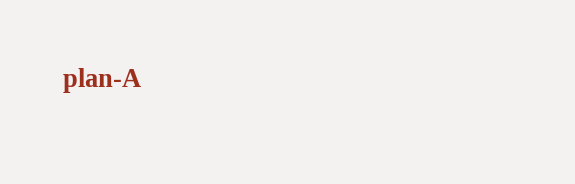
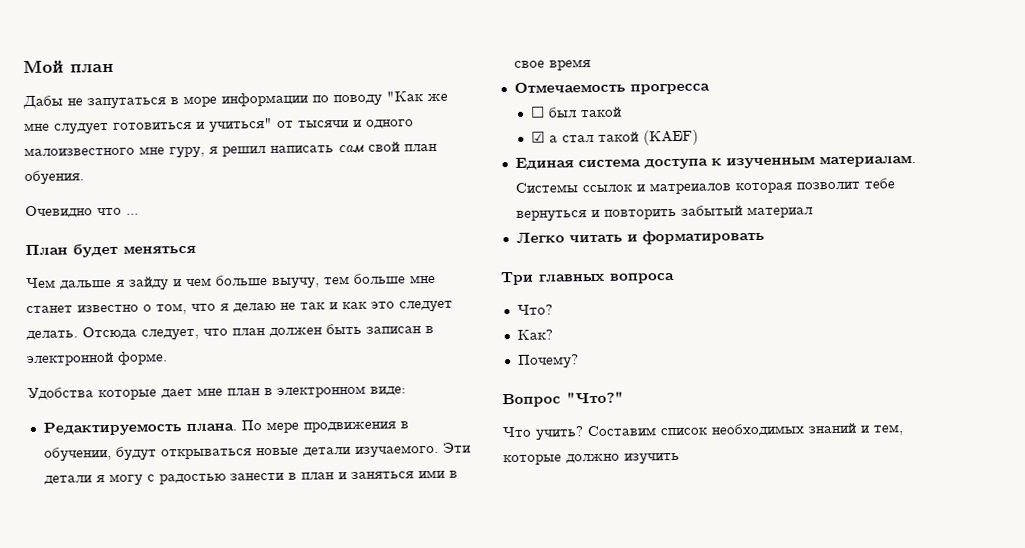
[63,68,141,93] plan-A -> [23,59,114,74] [22,91,448,110] [24,117,414,135] [24,141,437,159] [24,170,84,186] [25,205,139,219] [25,243,196,258] [26,273,436,291] [26,300,453,315] [26,323,434,341] [26,351,168,367] [27,385,406,401] [42,420,409,436] [43,442,471,462] [43,469,458,487] [513,59,591,71] [513,81,710,95] [530,106,623,118] [531,129,700,146] [514,154,916,170] [514,178,895,195] [515,205,813,222] [515,229,765,245] [500,271,675,286] [516,304,553,315] [516,329,553,340] [517,354,579,369] [502,391,624,408] [502,422,904,441] [503,452,680,466] Мой план // Дабы не запутаться в море информации по поводу "Как же мне слудует готовиться и учиться" от тысячи и одного малоизвестного мне гуру, я решил написать сам свой план обуения. // Очевидно что ... // План будет меняться // Чем дальше я зайду и чем больше выучу, тем больше мне станет известно о том, что я делаю не так и как это следует делать. Отсюда следует, что план должен быть записан в электронной форме. // Удобства которые дает мне план в электронном виде: // Редактируемость плана. По мере продвижения в обучении, будут открываться новые детали изучаемого. Эти детали я могу с радостью занести в план и заняться ими в свое время // Отмечаемость прогресса // ☐ был такой // ☑ а стал такой (KAEF) // Единая система доступа к изученным материалам. Системы ссылок и матреиалов которая позволит тебе вернуться и повторить забытый материал // Легко читать и форматировать // Три главных вопроса // Что? // Как? // Почему? // Вопрос "Что?" // Что учить? Составим список необходимых знаний и тем, которые должно изучить

